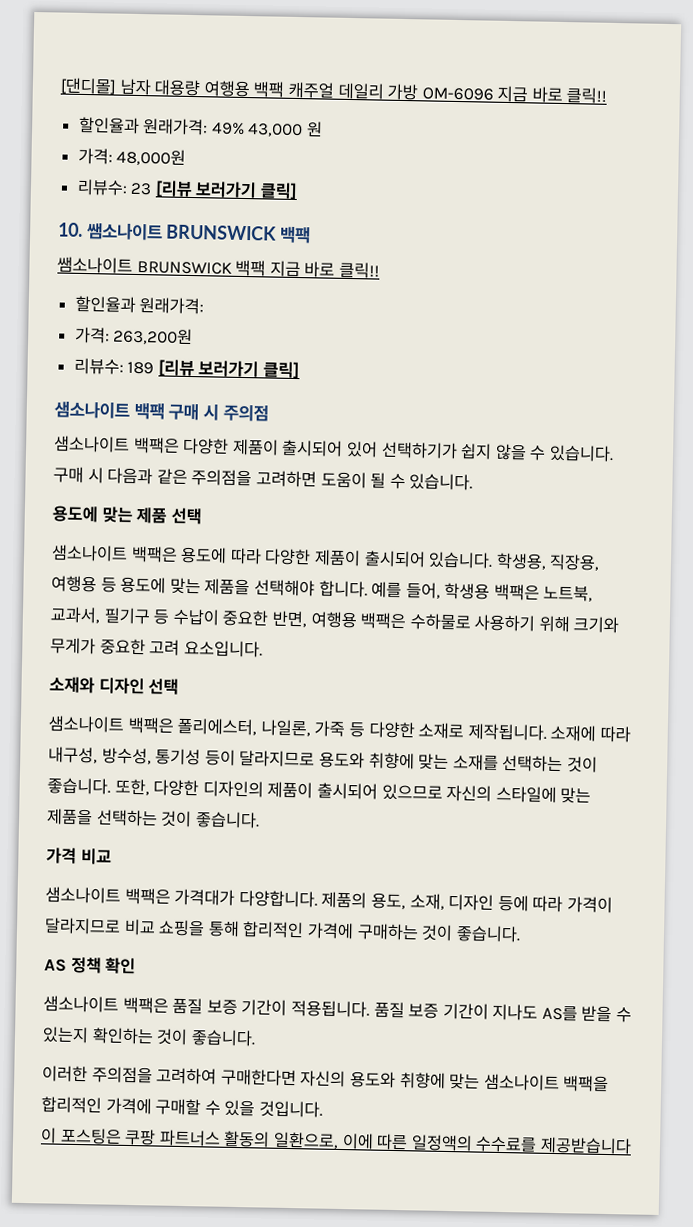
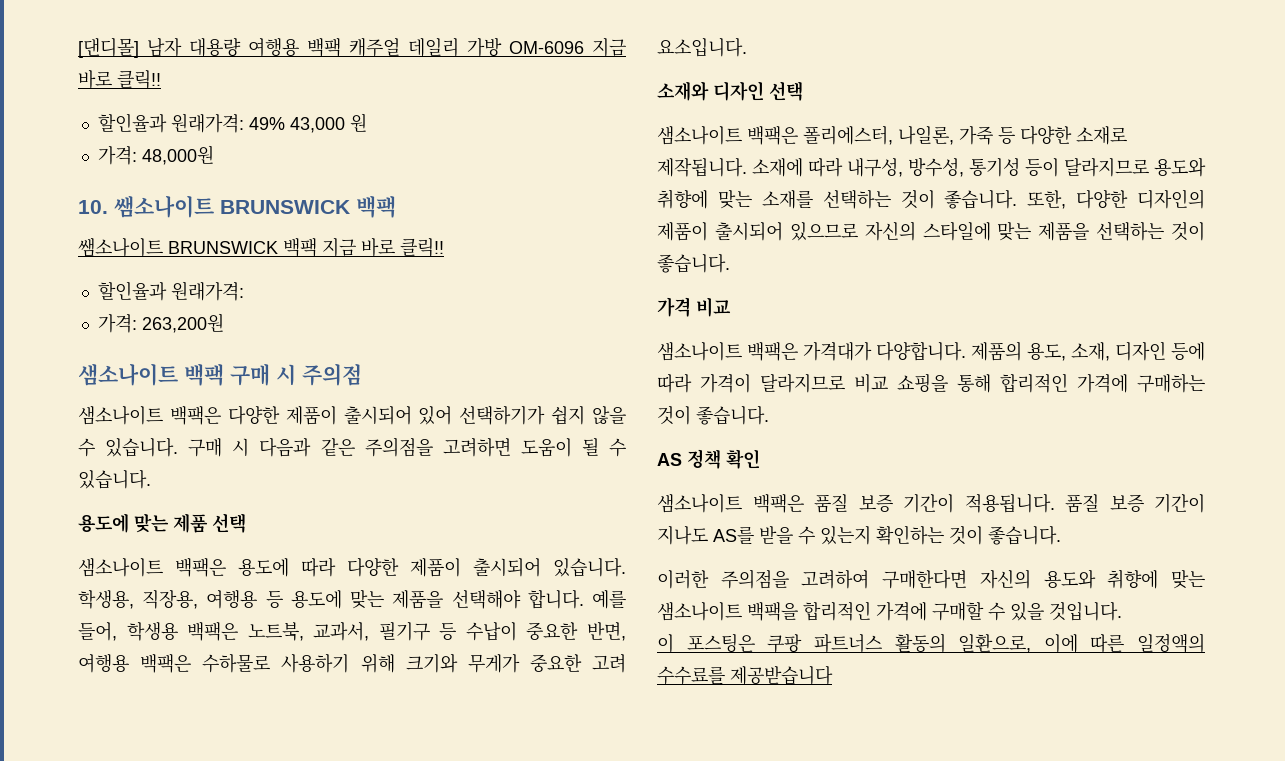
[76,178,299,201] // 리뷰수: 23 [리뷰 보러가기 클릭] -> (214, 155) none
[73,357,301,380] // 리뷰수: 189 [리뷰 보러가기 클릭] -> (224, 323) none

